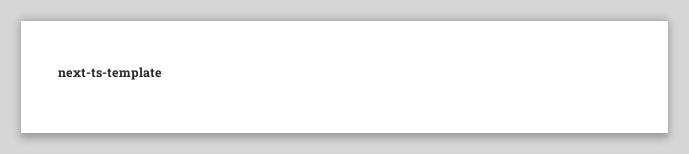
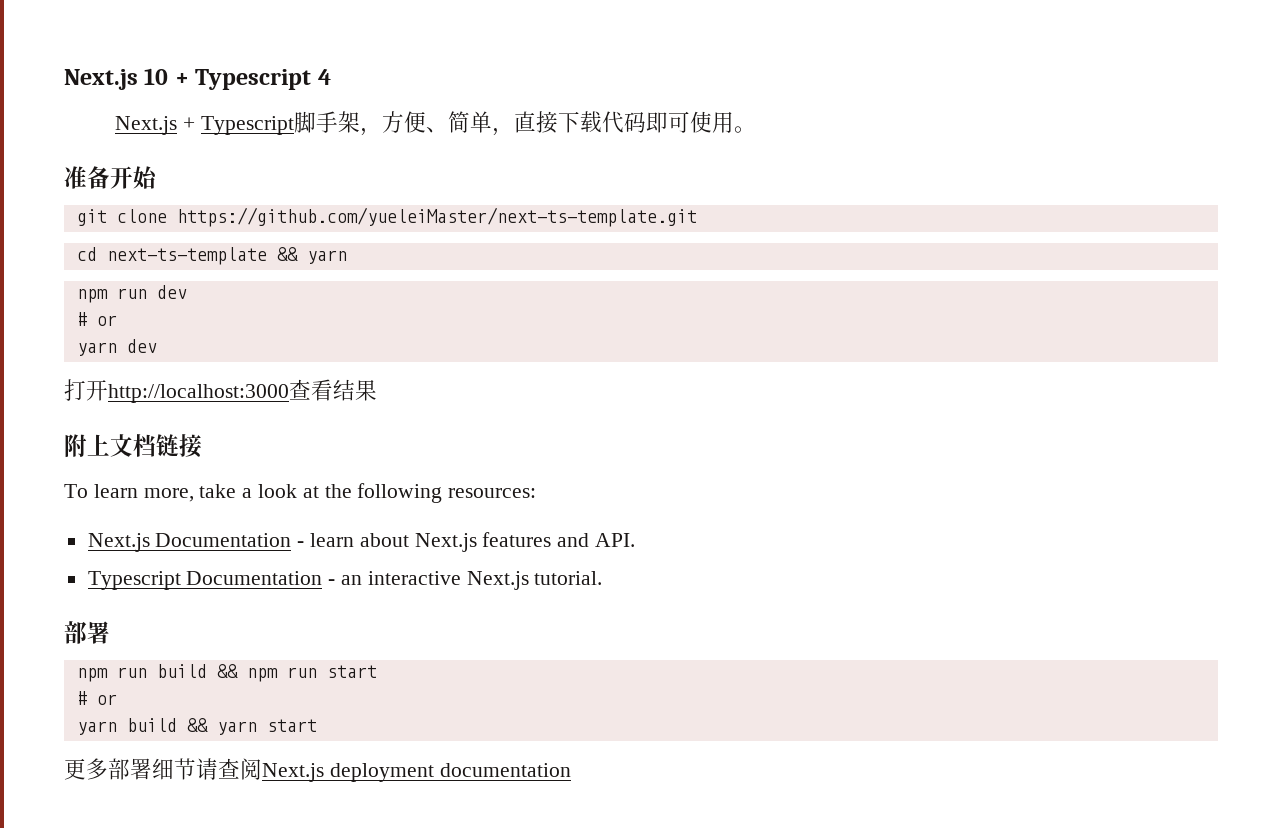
[58,67,162,80] next-ts-template -> [64,68,331,90] [115,111,756,136] [64,166,158,189] [76,207,697,227] [76,247,347,265] [76,285,187,303] [76,312,117,326] [76,339,157,356] [64,379,377,403] [64,434,202,458] [64,483,537,503] [87,532,636,552] [87,571,603,590] [64,621,110,644] [76,664,377,682] [76,691,117,705] [76,718,317,735] [64,758,571,782] Next.js 10 + Typescript 4 // Next.js + Typescript脚手架，方便、简单，直接下载代码即可使用。 // 准备开始 // git clone https://github.com/yueleiMaster/next-ts-template.git // cd next-ts-template && yarn // npm run dev // # or // yarn dev // 打开http://localhost:3000查看结果 // 附上文档链接 // To learn more, take a look at the following resources: // Next.js Documentation - learn about Next.js features and API. // Typescript Documentation - an interactive Next.js tutorial. // 部署 // npm run build && npm run start // # or // yarn build && yarn start // 更多部署细节请查阅Next.js deployment documentation

